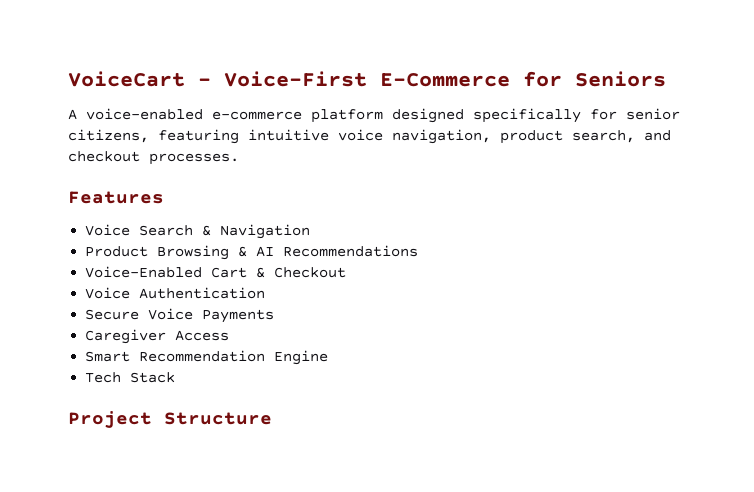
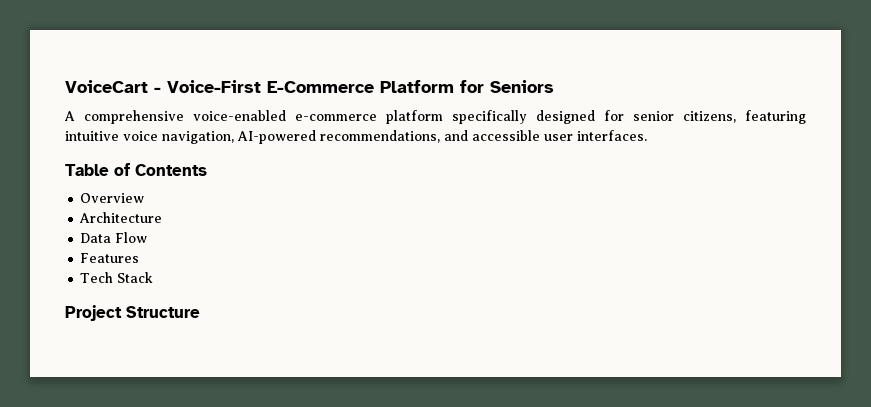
(510, 80) none -> [380,80,454,93] Platform
(77, 114) none -> [84,110,184,124] comprehensive
[392,108,581,123] designed specifically -> [452,110,595,124] specifically designed
[500,130,671,144] [68,151,239,165] [68,191,164,204] [85,224,311,239] [85,245,419,260] [85,266,347,278] [85,287,266,299] [85,308,275,323] [85,329,230,344] [85,350,329,365] product search, and checkout processes. // Features // Voice Search & Navigation // Product Browsing & AI Recommendations // Voice-Enabled Cart & Checkout // Voice Authentication // Secure Voice Payments // Caregiver Access // Smart Recommendation Engine -> [237,130,647,144] [65,163,207,176] [80,193,145,203] [79,212,163,223] [80,232,148,243] [80,253,140,263] AI-powered recommendations, and accessible user interfaces. // Table of Contents // Overview // Architecture // Data Flow // Features

